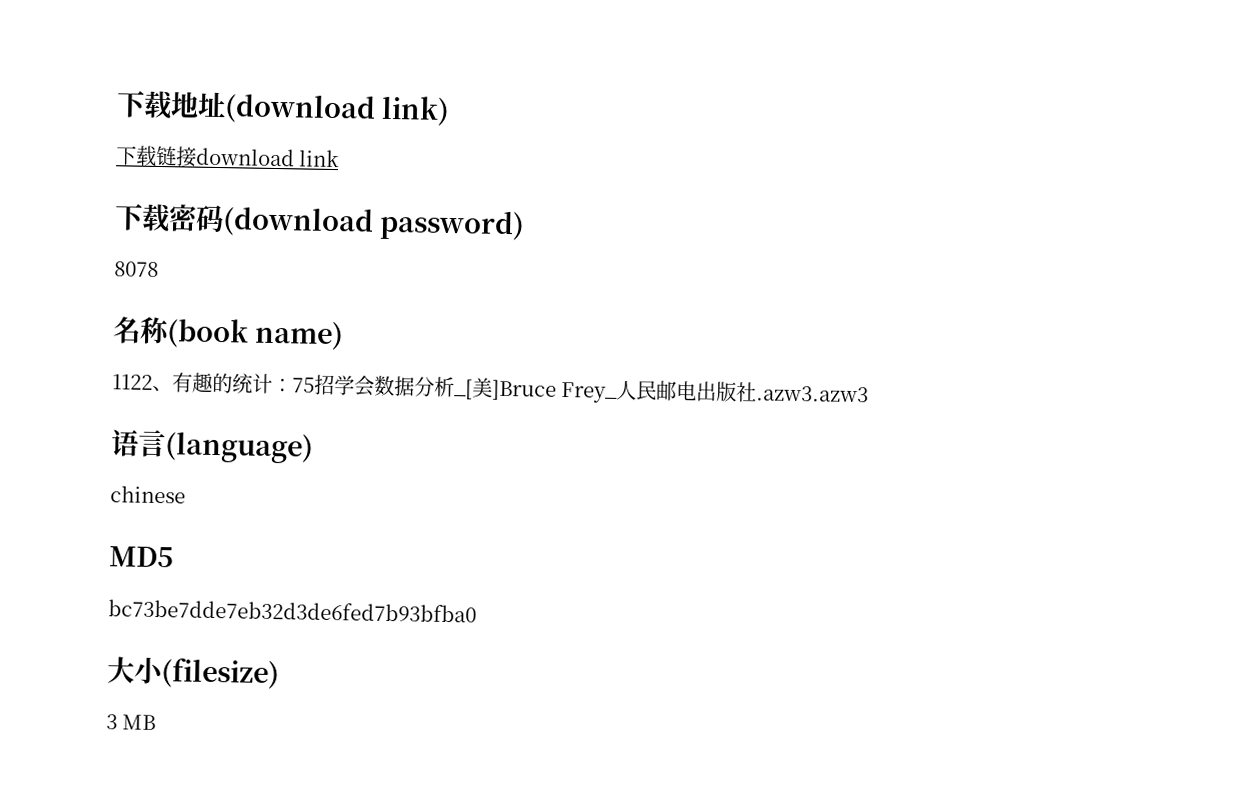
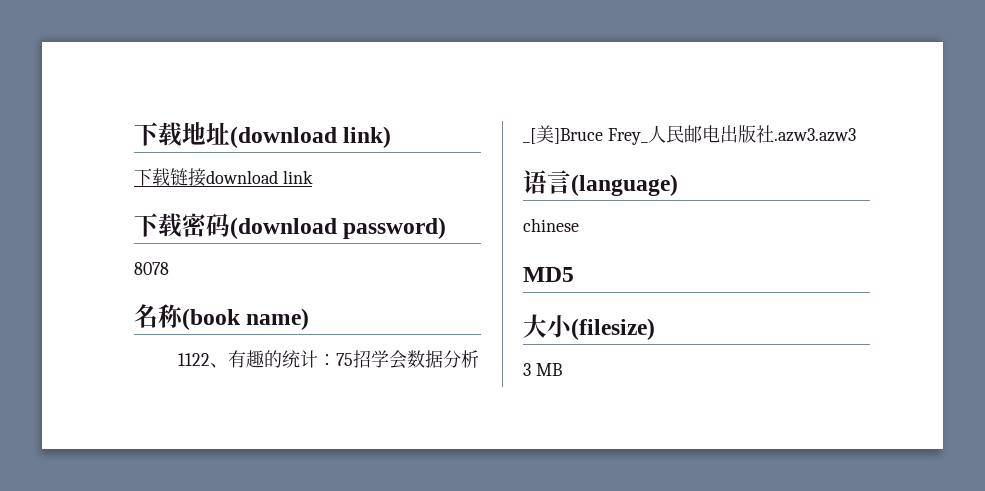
[108,599,477,623] // bc73be7dde7eb32d3de6fed7b93bfba0 -> (574, 274) none

